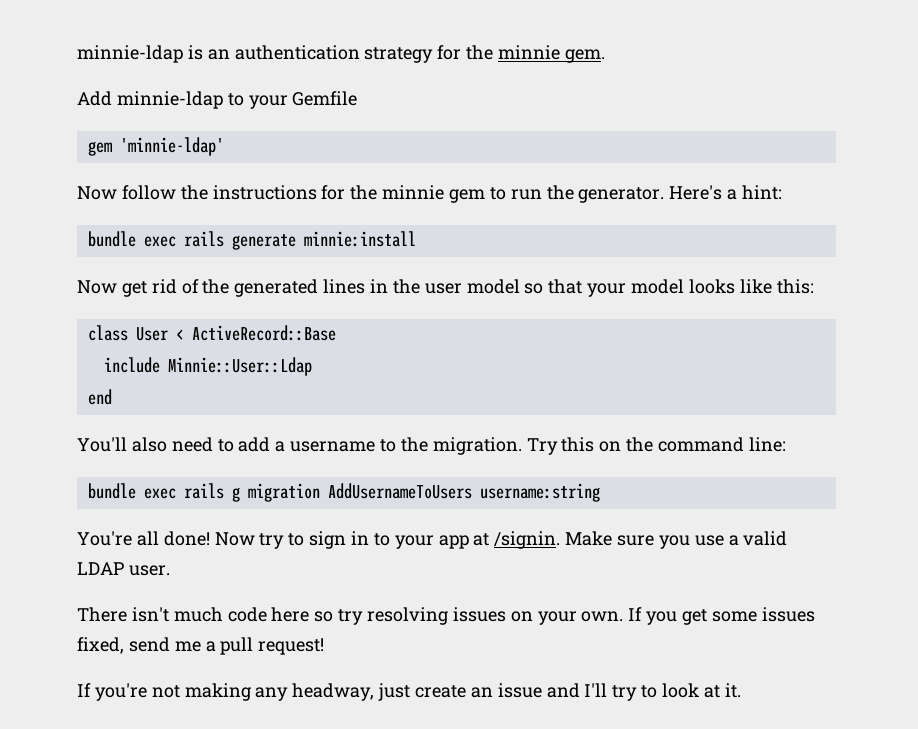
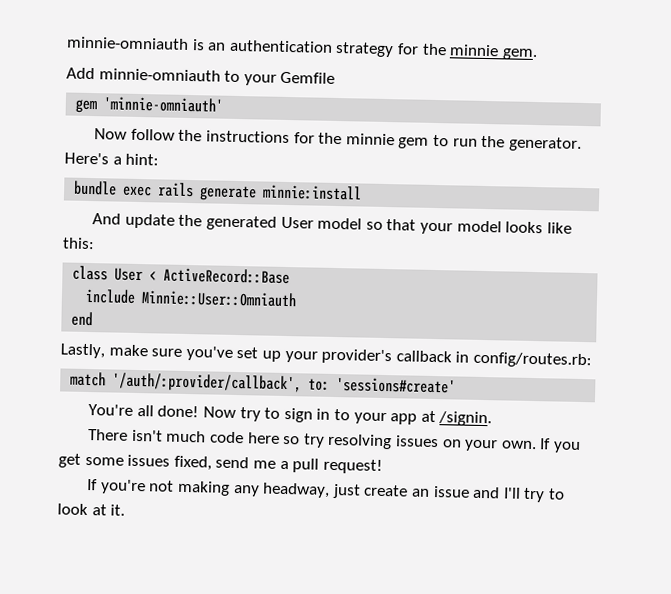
[77,45,183,63] minnie-ldap -> [66,36,189,50] minnie-omniauth
[116,91,223,109] minnie-ldap -> [98,68,221,82] minnie-omniauth
[119,137,224,156] 'minnie-ldap' -> [103,96,224,113] 'minnie-omniauth'
[77,279,462,297] Now get rid of the generated lines in the user -> [92,213,314,231] And update the generated User
[167,357,312,376] Minnie::User::Ldap -> [141,290,298,308] Minnie::User::Omniauth
[77,437,786,455] [87,483,600,502] You'll also need to add a username to the migration. Try this on the command line: // bundle exec rails g migration AddUsernameToUsers username:string -> [60,343,592,369] [70,371,457,394] Lastly, make sure you've set up your provider's callback in config/routes.rb: // match '/auth/:provider/callback', to: 'sessions#create'
[565,531,788,549] [77,562,170,576] Make sure you use a valid LDAP user. -> (493, 419) none

